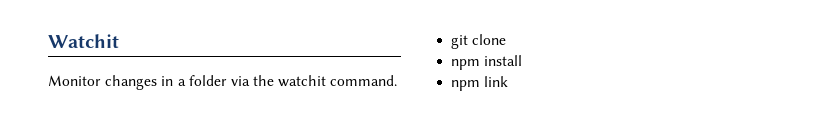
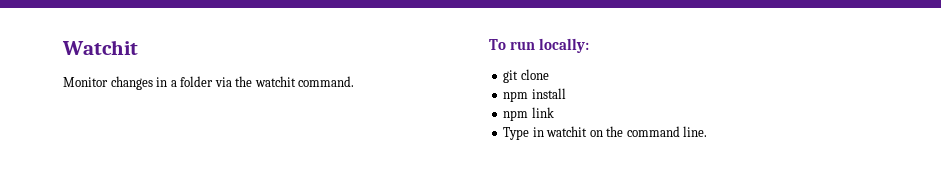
(398, 80) none -> [489,38,590,53] // To run locally:
(509, 81) none -> [503,126,708,140] // Type in watchit on the command line.

